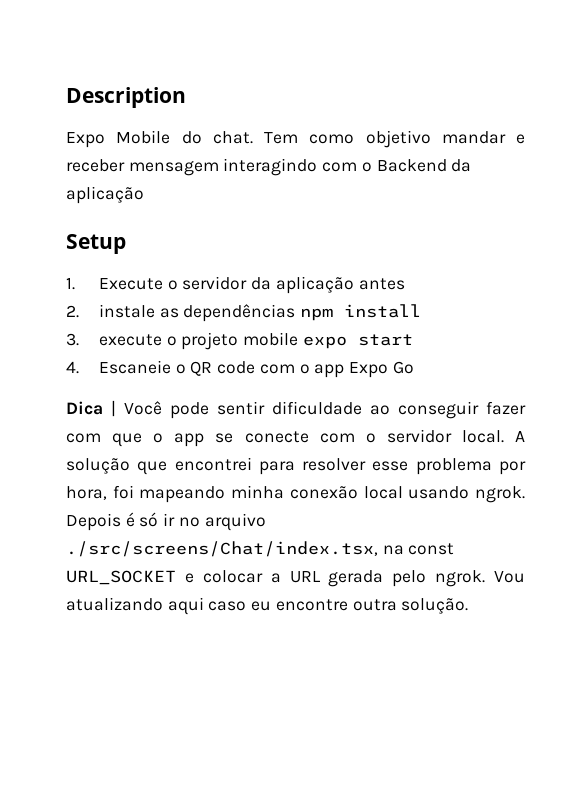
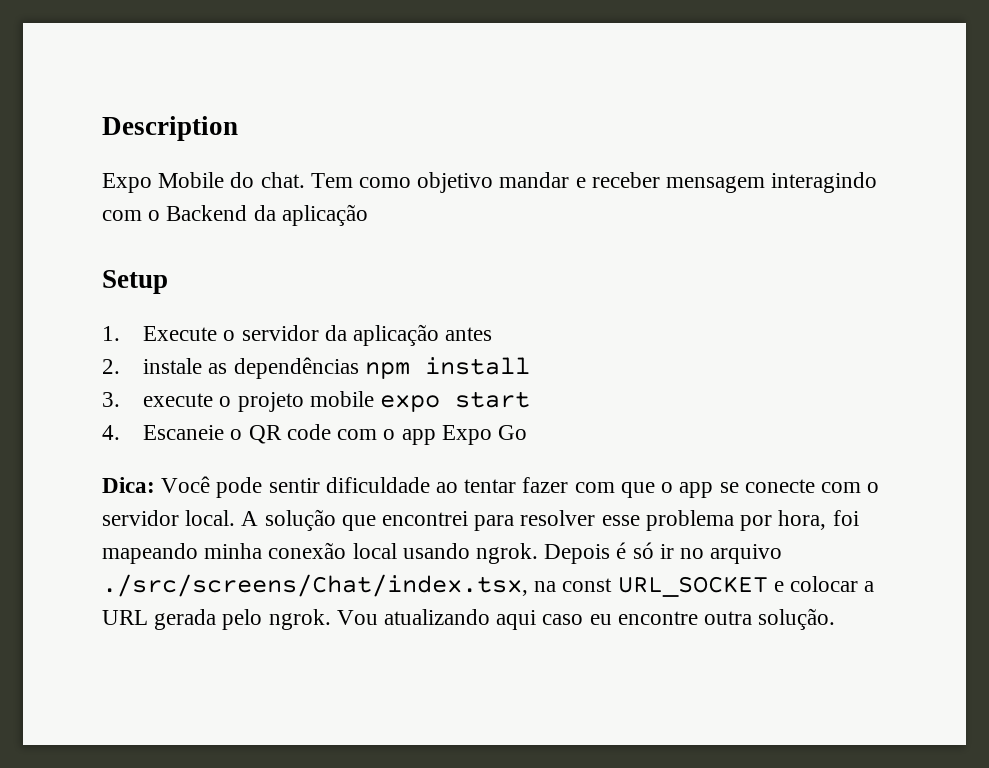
[66,400,116,417] Dica | -> [102,477,155,493] Dica:
[398,401,479,419] conseguir -> [464,479,517,493] tentar

